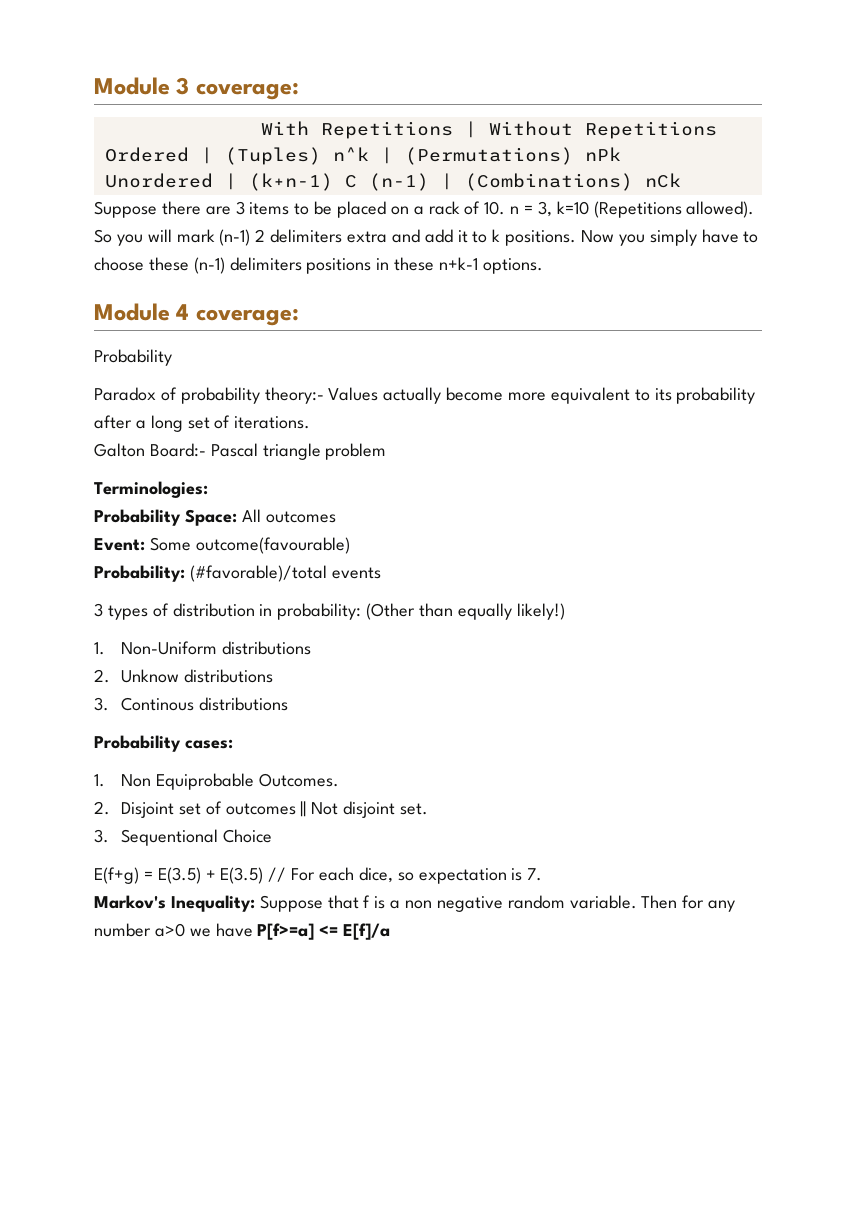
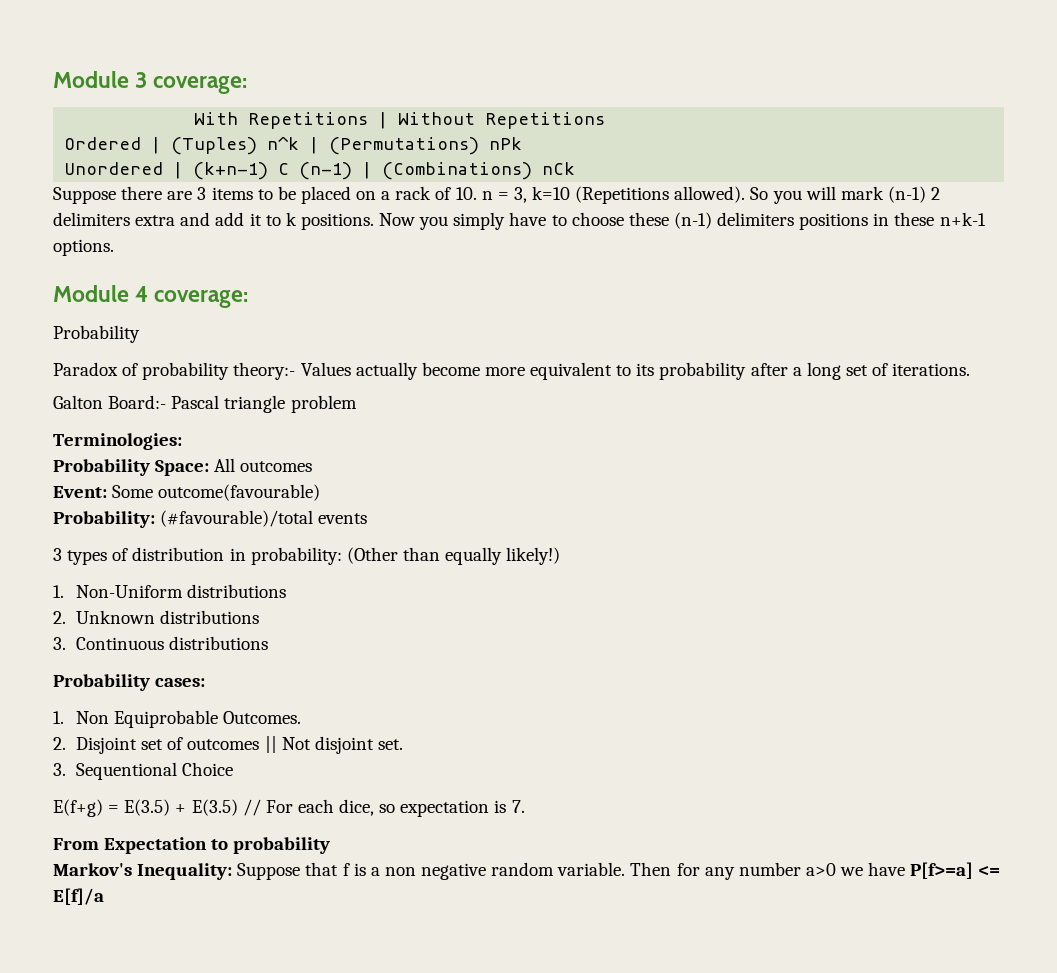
[189,565,327,582] (#favorable)/total -> [160,510,314,527] (#favourable)/total
[120,669,179,683] Unknow -> [76,610,156,624] Unknown
[120,697,194,711] Continous -> [76,637,165,650] Continuous
(543, 874) none -> [53,837,331,854] // From Expectation to probability

